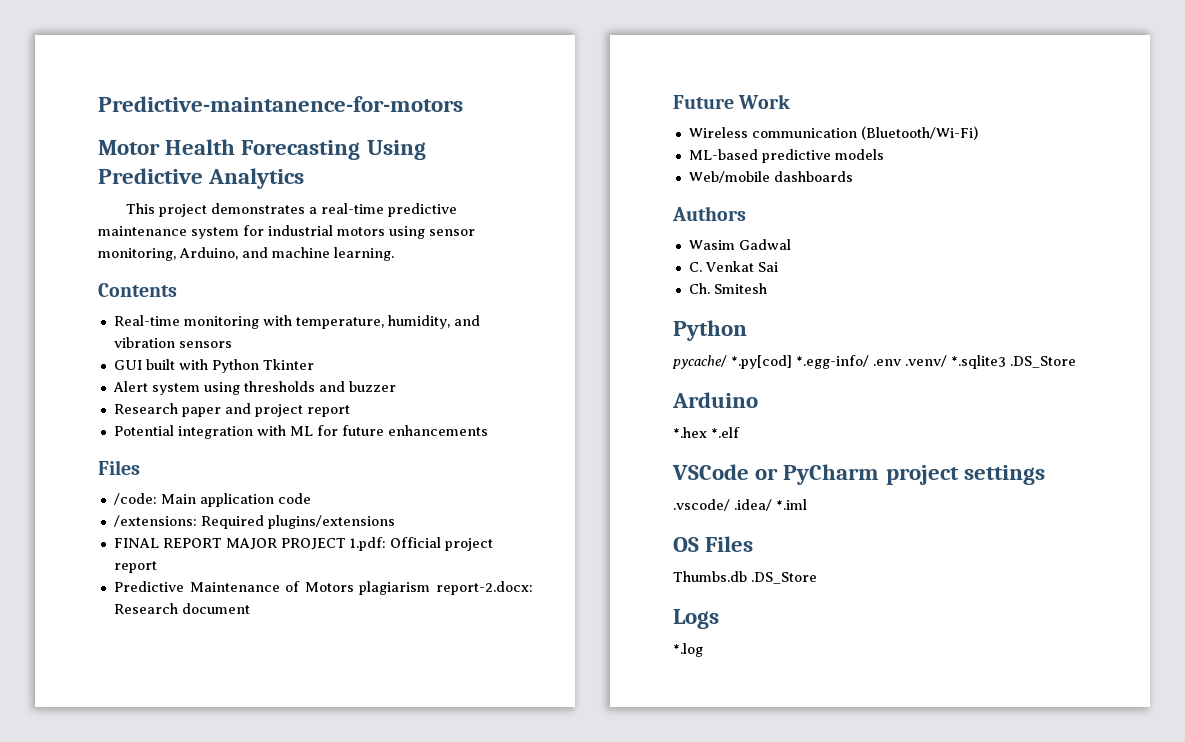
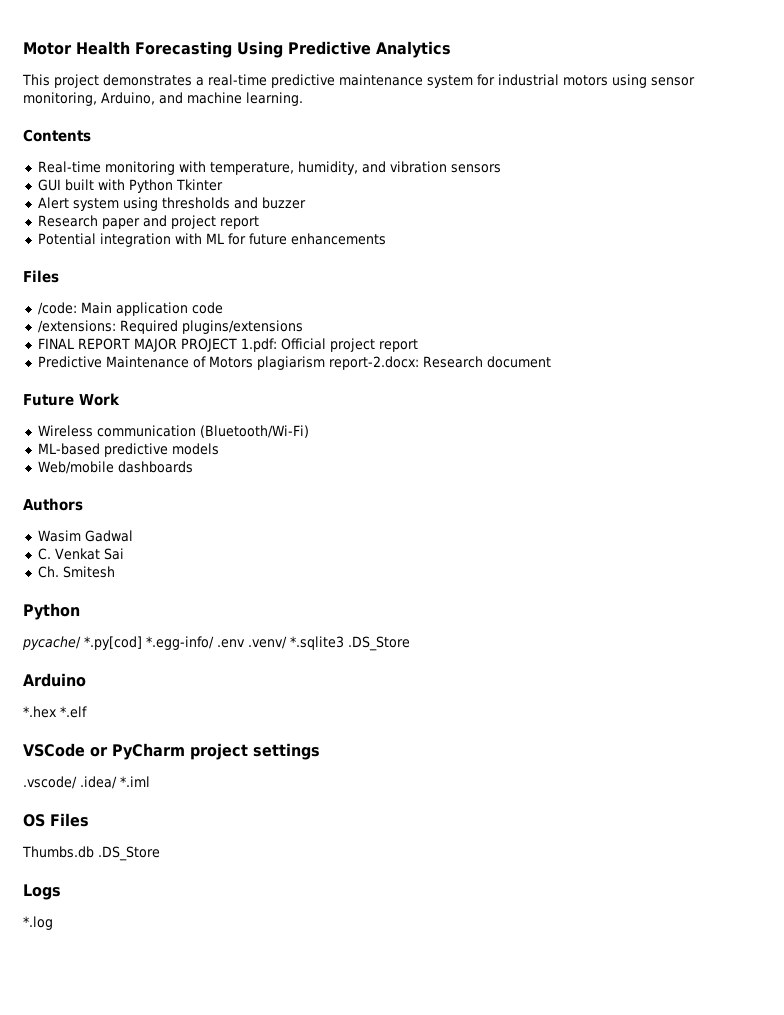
[98,96,463,112] Predictive-maintanence-for-motors // -> (23, 48) none

